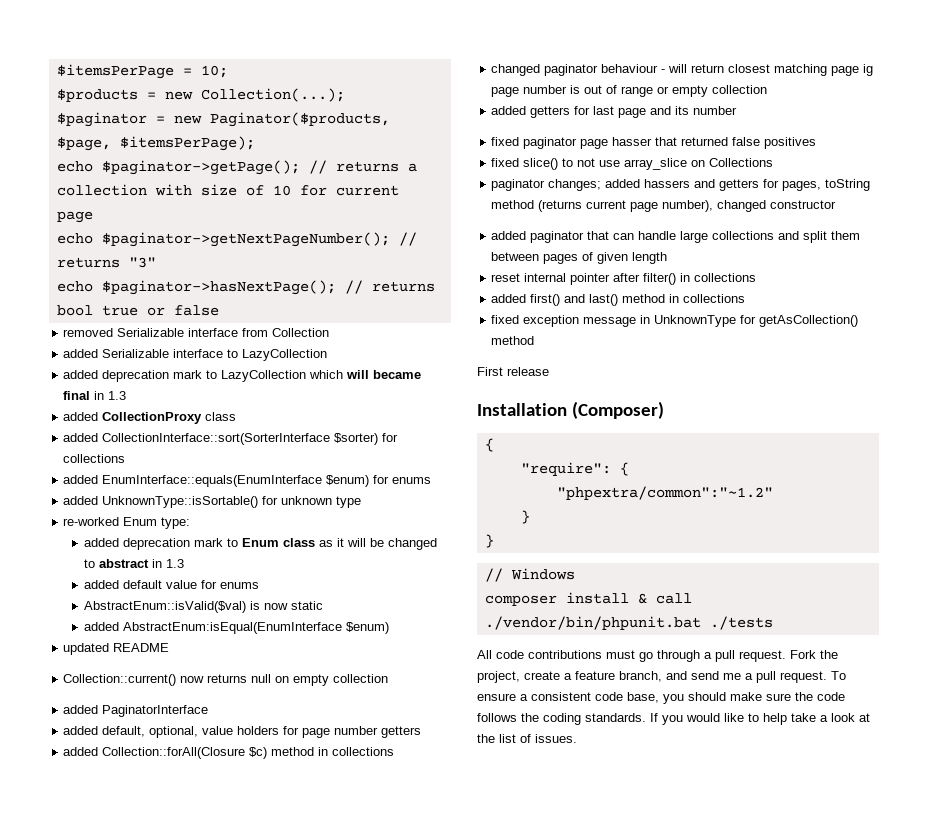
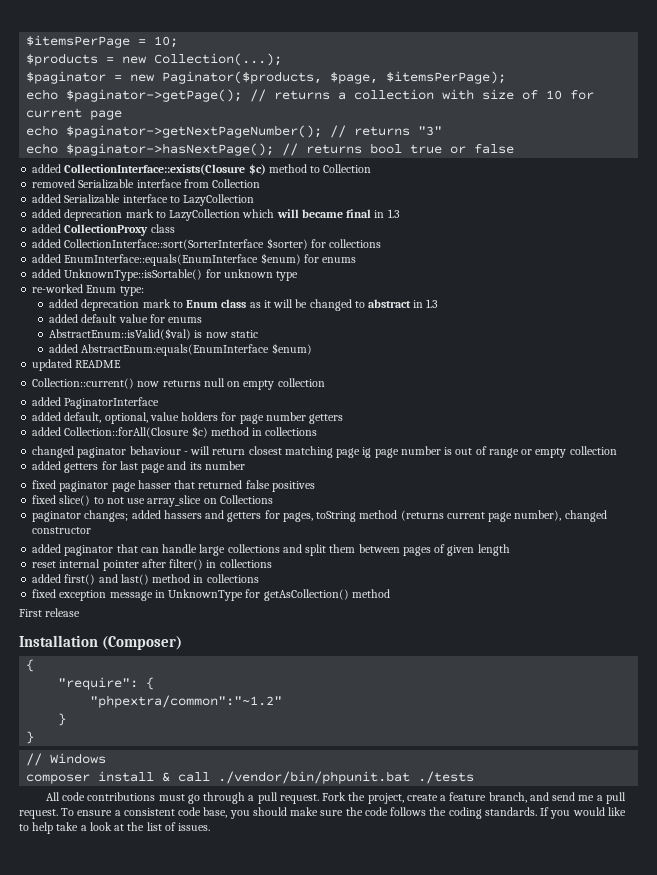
(219, 310) none -> [32,164,372,175] // added CollectionInterface::exists(Closure $c) method to Collection
[122,622,342,634] AbstractEnum:isEqual(EnumInterface -> [81,344,270,356] AbstractEnum:equals(EnumInterface

